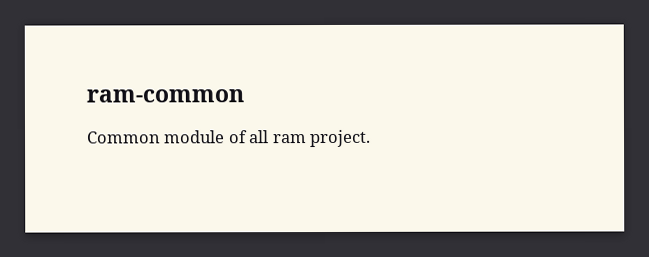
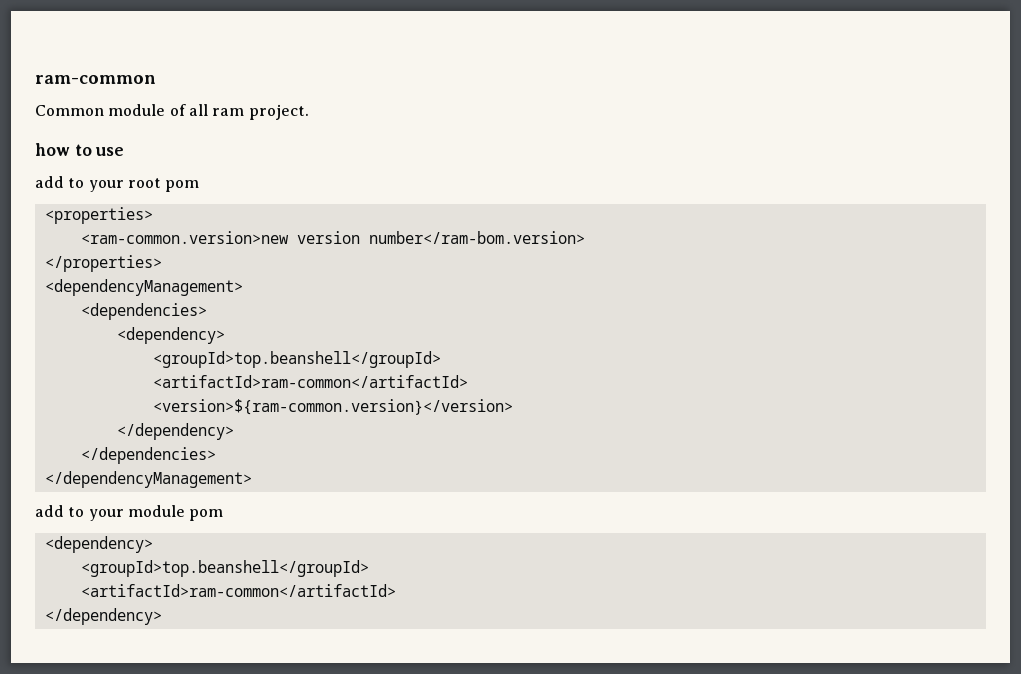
(372, 138) none -> [35,143,125,156] [35,176,200,192] [44,207,153,224] [80,231,585,244] [44,255,162,272] [44,279,243,296] [80,303,207,320] [116,327,225,344] [152,351,441,368] [152,375,468,388] [152,399,513,415] [116,423,234,440] [80,447,216,464] [44,471,252,488] [35,505,224,521] [44,536,153,553] [80,560,369,577] [80,584,396,597] [44,608,162,625] // how to use // add to your root pom // <properties> // <ram-common.version>new version number</ram-bom.version> // </properties> // <dependencyManagement> // <dependencies> // <dependency> // <groupId>top.beanshell</groupId> // <artifactId>ram-common</artifactId> // <version>${ram-common.version}</version> // </dependency> // </dependencies> // </dependencyManagement> // add to your module pom // <dependency> // <groupId>top.beanshell</groupId> // <artifactId>ram-common</artifactId> // </dependency>

